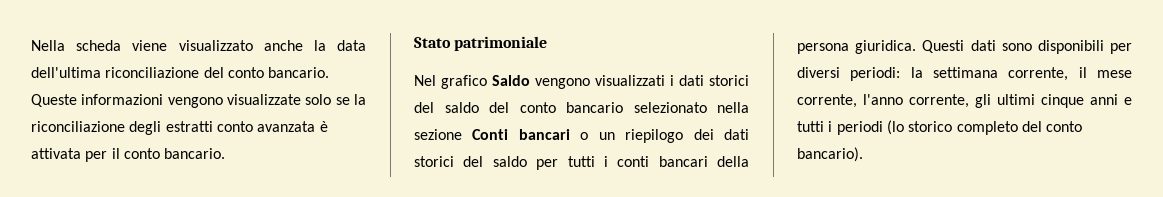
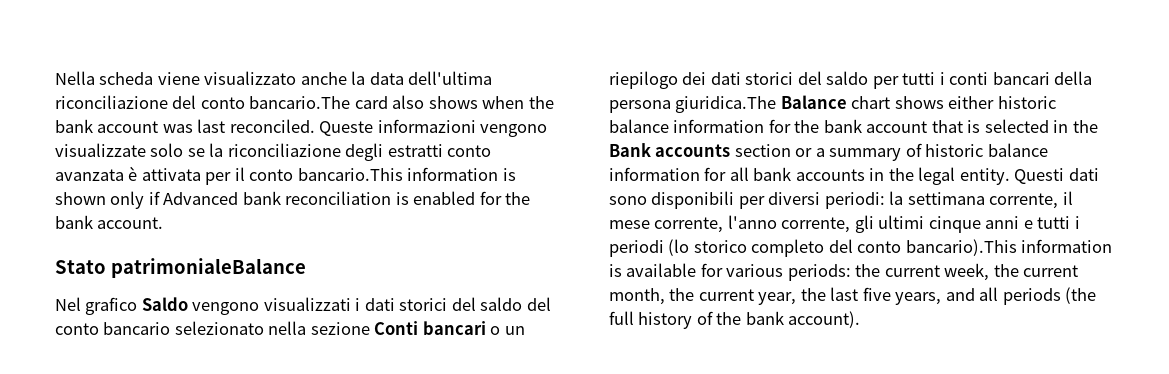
[268,67,330,78] bancario. -> [249,95,554,109] [55,119,315,133] bancario.The card also shows when the bank account was last reconciled.
[164,148,226,159] bancario. -> [297,167,516,181] [55,191,531,209] [55,215,164,229] bancario.This information is shown only if Advanced bank reconciliation is enabled for the bank account.
[454,36,548,51] patrimoniale -> [110,258,306,278] patrimonialeBalance
[855,40,917,54] giuridica. -> [675,95,1056,113] [609,119,1098,133] [609,143,1048,161] [609,167,1010,185] giuridica.The Balance chart shows either historic balance information for the bank account that is selected in the Bank accounts section or a summary of historic balance information for all bank accounts in the legal entity.
[797,147,863,162] bancario). -> [905,239,1113,256] [609,263,1079,281] [609,287,1097,305] [609,311,861,329] bancario).This information is available for various periods: the current week, the current month, the current year, the last five years, and all periods (the full history of the bank account).

